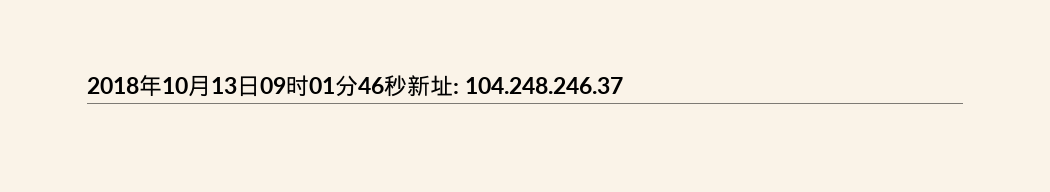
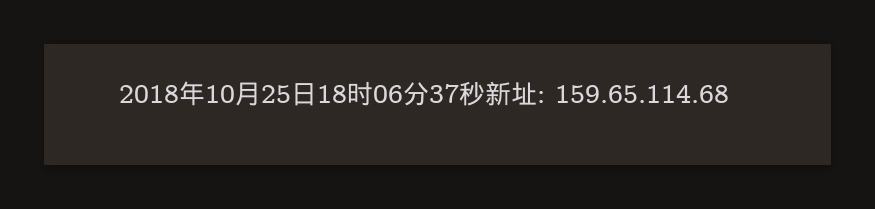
[211,75,384,97] 13日09时01分46 -> [261,81,459,106] 25日18时06分37
[465,77,624,94] 104.248.246.37 -> [555,85,729,103] 159.65.114.68

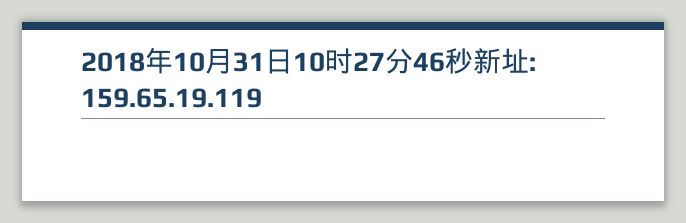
[261,81,459,106] 25日18时06分37 -> [233,48,445,74] 31日10时27分46
[555,85,729,103] 159.65.114.68 -> [81,88,262,108] 159.65.19.119

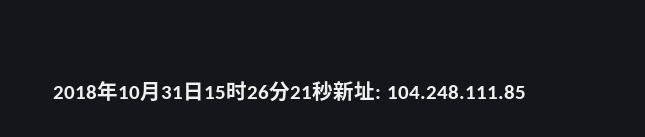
[293,48,445,74] 10时27分46 -> [204,81,312,102] 15时26分21
[81,88,262,108] 159.65.19.119 -> [386,85,526,99] 104.248.111.85

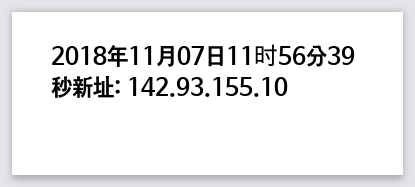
[118,81,312,102] 10月31日15时26分21 -> [128,44,355,67] 11月07日11时56分39
[386,85,526,99] 104.248.111.85 -> [127,77,289,97] 142.93.155.10

